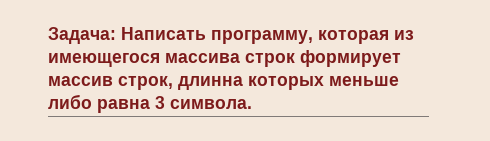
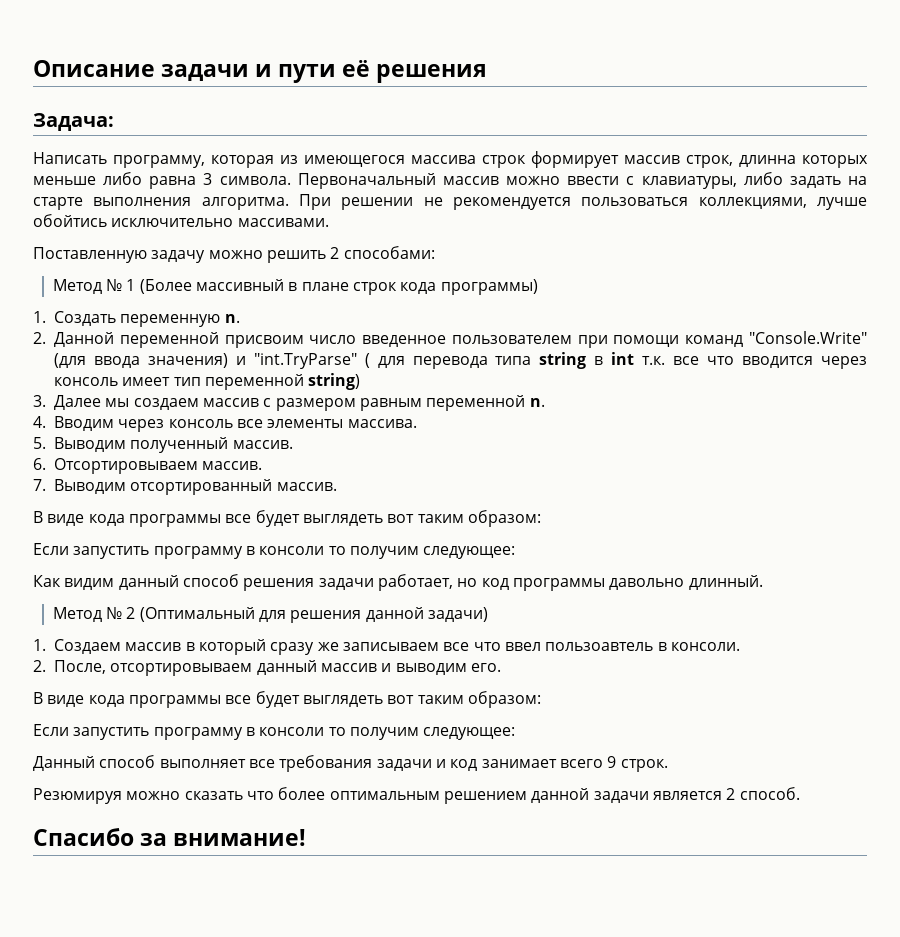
(48, 35) none -> [33,59,488,83] Описание задачи и пути её решения //
(116, 35) none -> (114, 122) //
(252, 104) none -> [297,172,868,189] [33,194,868,210] [33,214,329,227] [33,246,435,263] [52,279,538,295] [33,311,240,327] [33,331,868,348] [54,352,867,369] [54,373,361,390] [33,395,545,411] [33,416,417,432] [33,437,293,453] [33,458,263,474] [33,479,337,495] [33,510,541,527] [33,543,516,559] [33,574,763,591] [52,607,489,623] [33,639,740,655] [33,660,501,676] [33,691,541,708] [33,724,516,740] [33,755,668,772] [33,787,800,804] [33,828,307,846] Первоначальный массив можно ввести с клавиатуры, либо задать на старте выполнения алгоритма. При решении не рекомендуется пользоваться коллекциями, лучше обойтись исключительно массивами. // Поставленную задачу можно решить 2 способами: // Метод № 1 (Более массивный в плане строк кода программы) // 1. Создать переменную n. // 2. Данной переменной присвоим число введенное пользователем при помощи команд "Console.Write" (для ввода значения) и "int.TryParse" ( для перевода типа string в int т.к. все что вводится через консоль имеет тип переменной string) // 3. Далее мы создаем массив с размером равным переменной n. // 4. Вводим через консоль все элементы массива. // 5. Выводим полученный массив. // 6. Отсортировываем массив. // 7. Выводим отсортированный массив. // В виде кода программы все будет выглядеть вот таким образом: // Если запустить программу в консоли то получим следующее: // Как видим данный способ решения задачи работает, но код программы давольно длинный. // Метод № 2 (Оптимальный для решения данной задачи) // 1. Создаем массив в который сразу же записываем все что ввел пользоавтель в консоли. // 2. После, отсортировываем данный массив и выводим его. // В виде кода программы все будет выглядеть вот таким образом: // Если запустить программу в консоли то получим следующее: // Данный способ выполняет все требования задачи и код занимает всего 9 строк. // Резюмируя можно сказать что более оптимальным решением данной задачи является 2 способ. // Спасибо за внимание!

